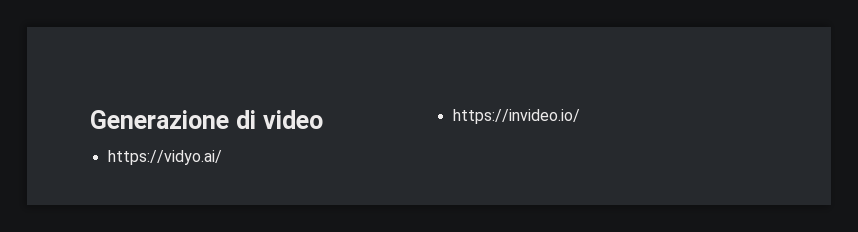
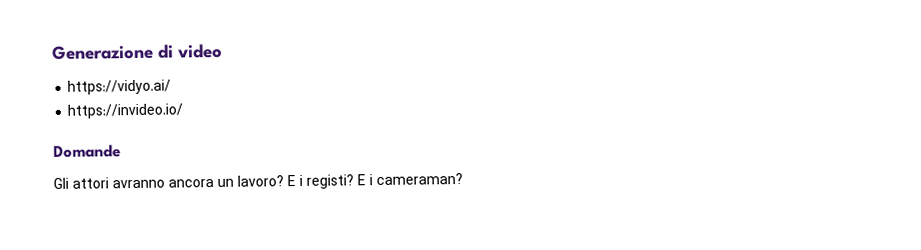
(580, 116) none -> [53,144,121,158] [53,172,463,189] // Domande // Gli attori avranno ancora un lavoro? E i registi? E i cameraman?

